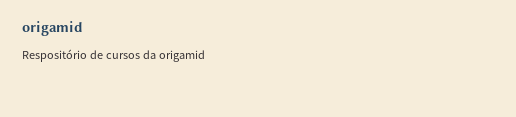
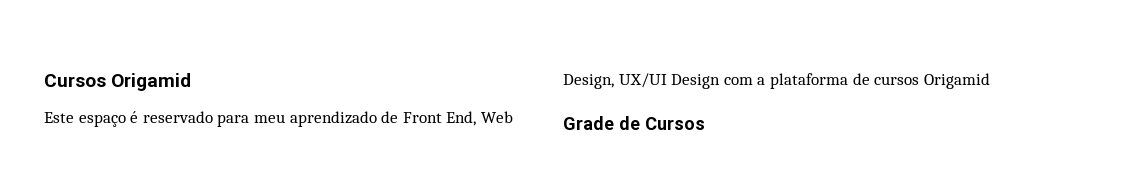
[22,21,83,36] [22,49,205,62] origamid // Respositório de cursos da origamid -> [44,73,192,91] [44,111,513,127] [563,73,990,89] [563,116,705,130] Cursos Origamid // Este espaço é reservado para meu aprendizado de Front End, Web Design, UX/UI Design com a plataforma de cursos Origamid // Grade de Cursos

